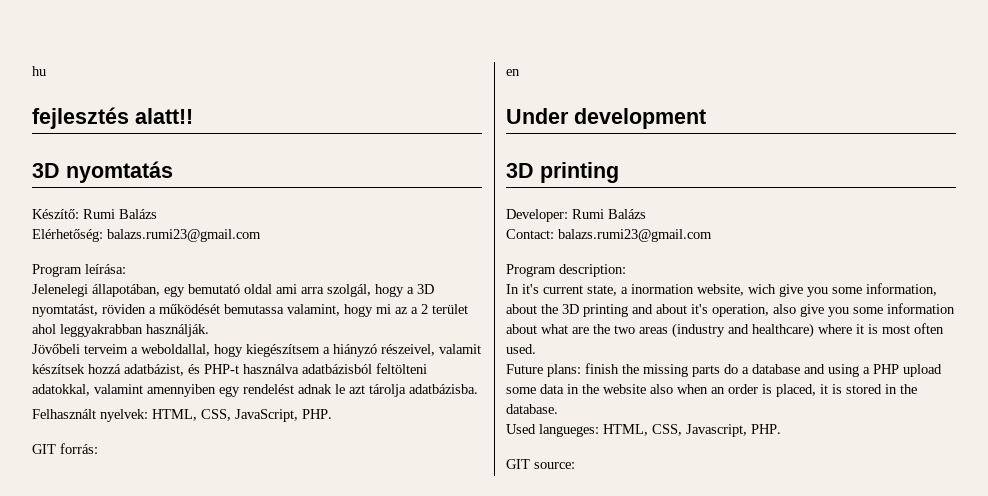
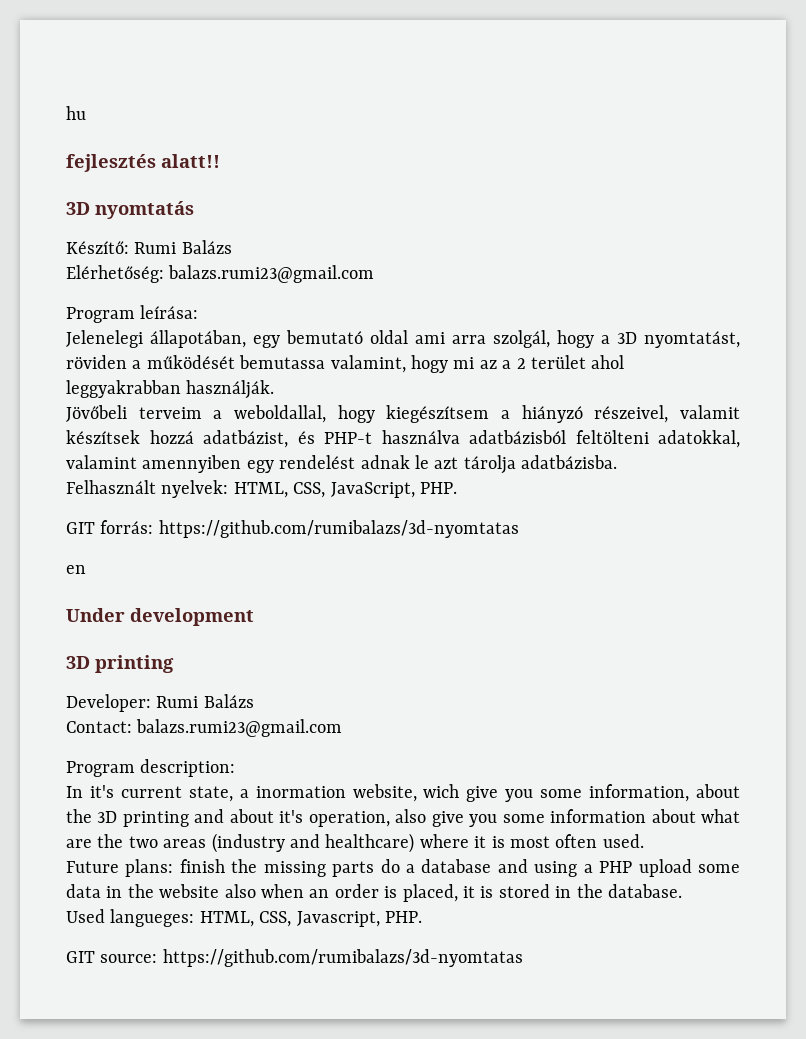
(98, 448) none -> [158,520,519,538] https://github.com/rumibalazs/3d-nyomtatas
(575, 465) none -> [162,949,523,967] https://github.com/rumibalazs/3d-nyomtatas

